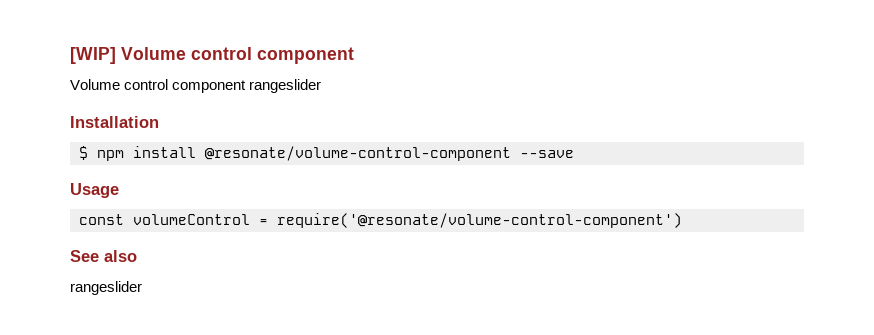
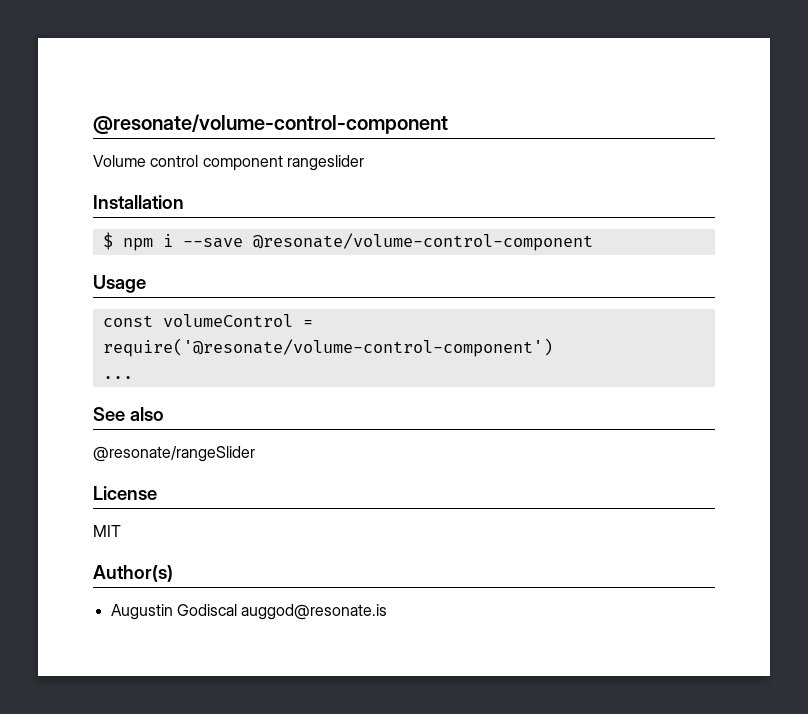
[70,47,354,64] [WIP] Volume control component -> [93,114,448,135] @resonate/volume-control-component
[133,146,574,161] install @resonate/volume-control-component --save -> [162,233,593,251] i --save @resonate/volume-control-component
(682, 220) none -> [102,376,133,379] // ...
[70,281,142,295] rangeslider -> [93,446,255,462] [93,486,157,500] [93,525,121,537] [93,565,173,582] [110,604,388,620] @resonate/rangeSlider // License // MIT // Author(s) // Augustin Godiscal auggod@resonate.is

